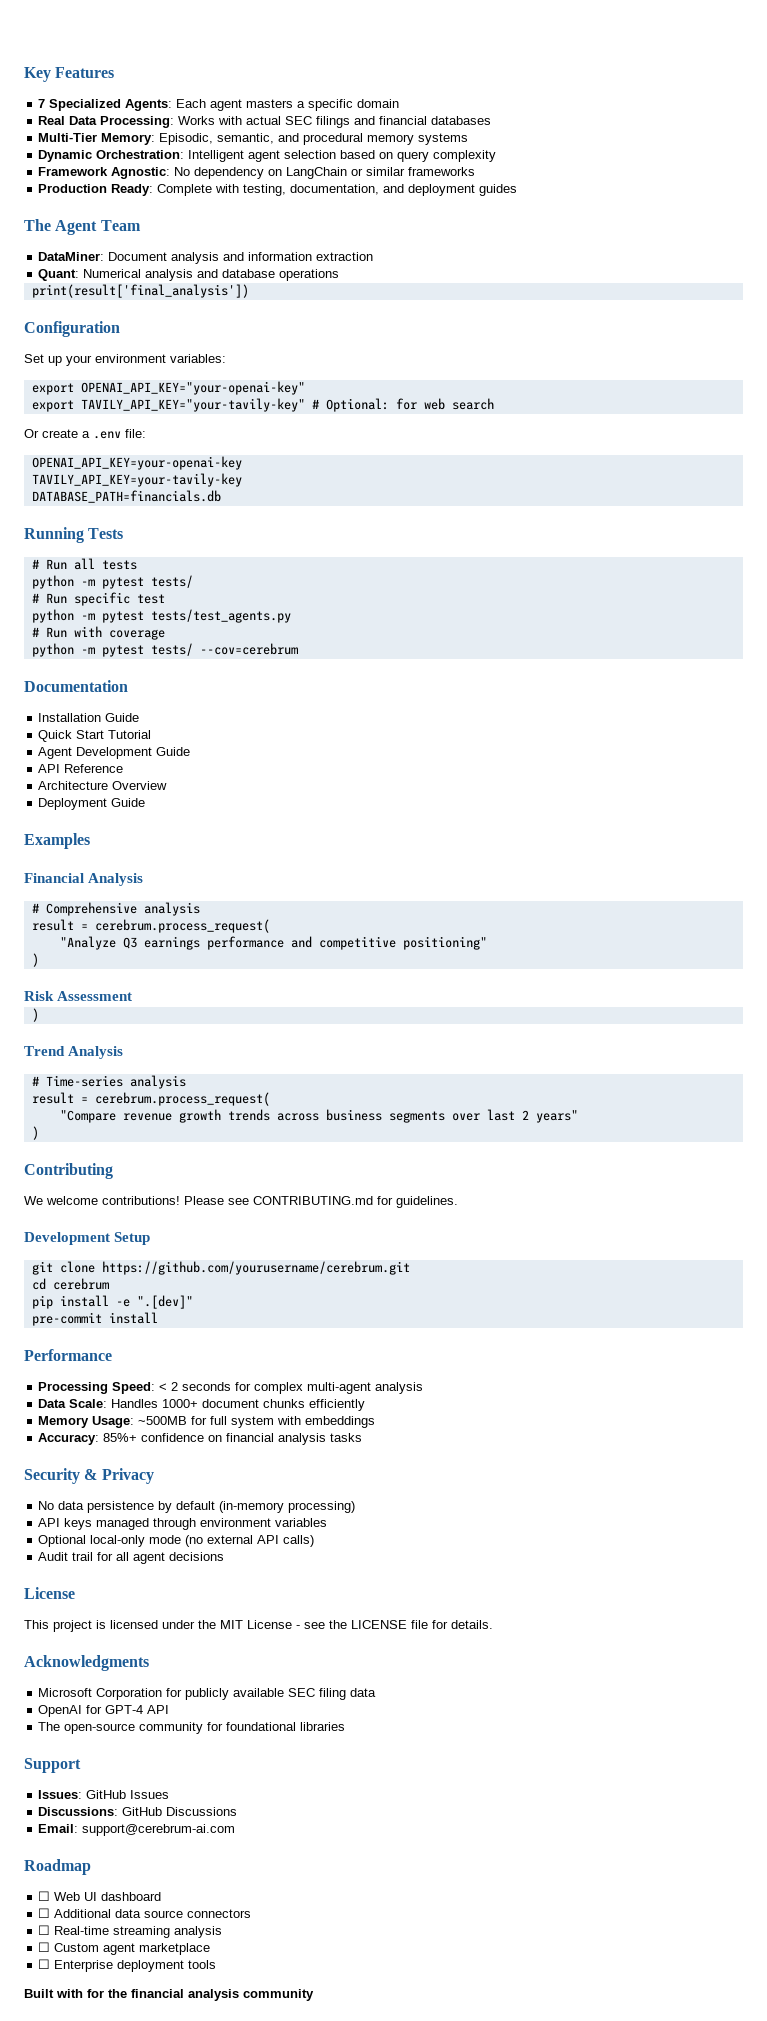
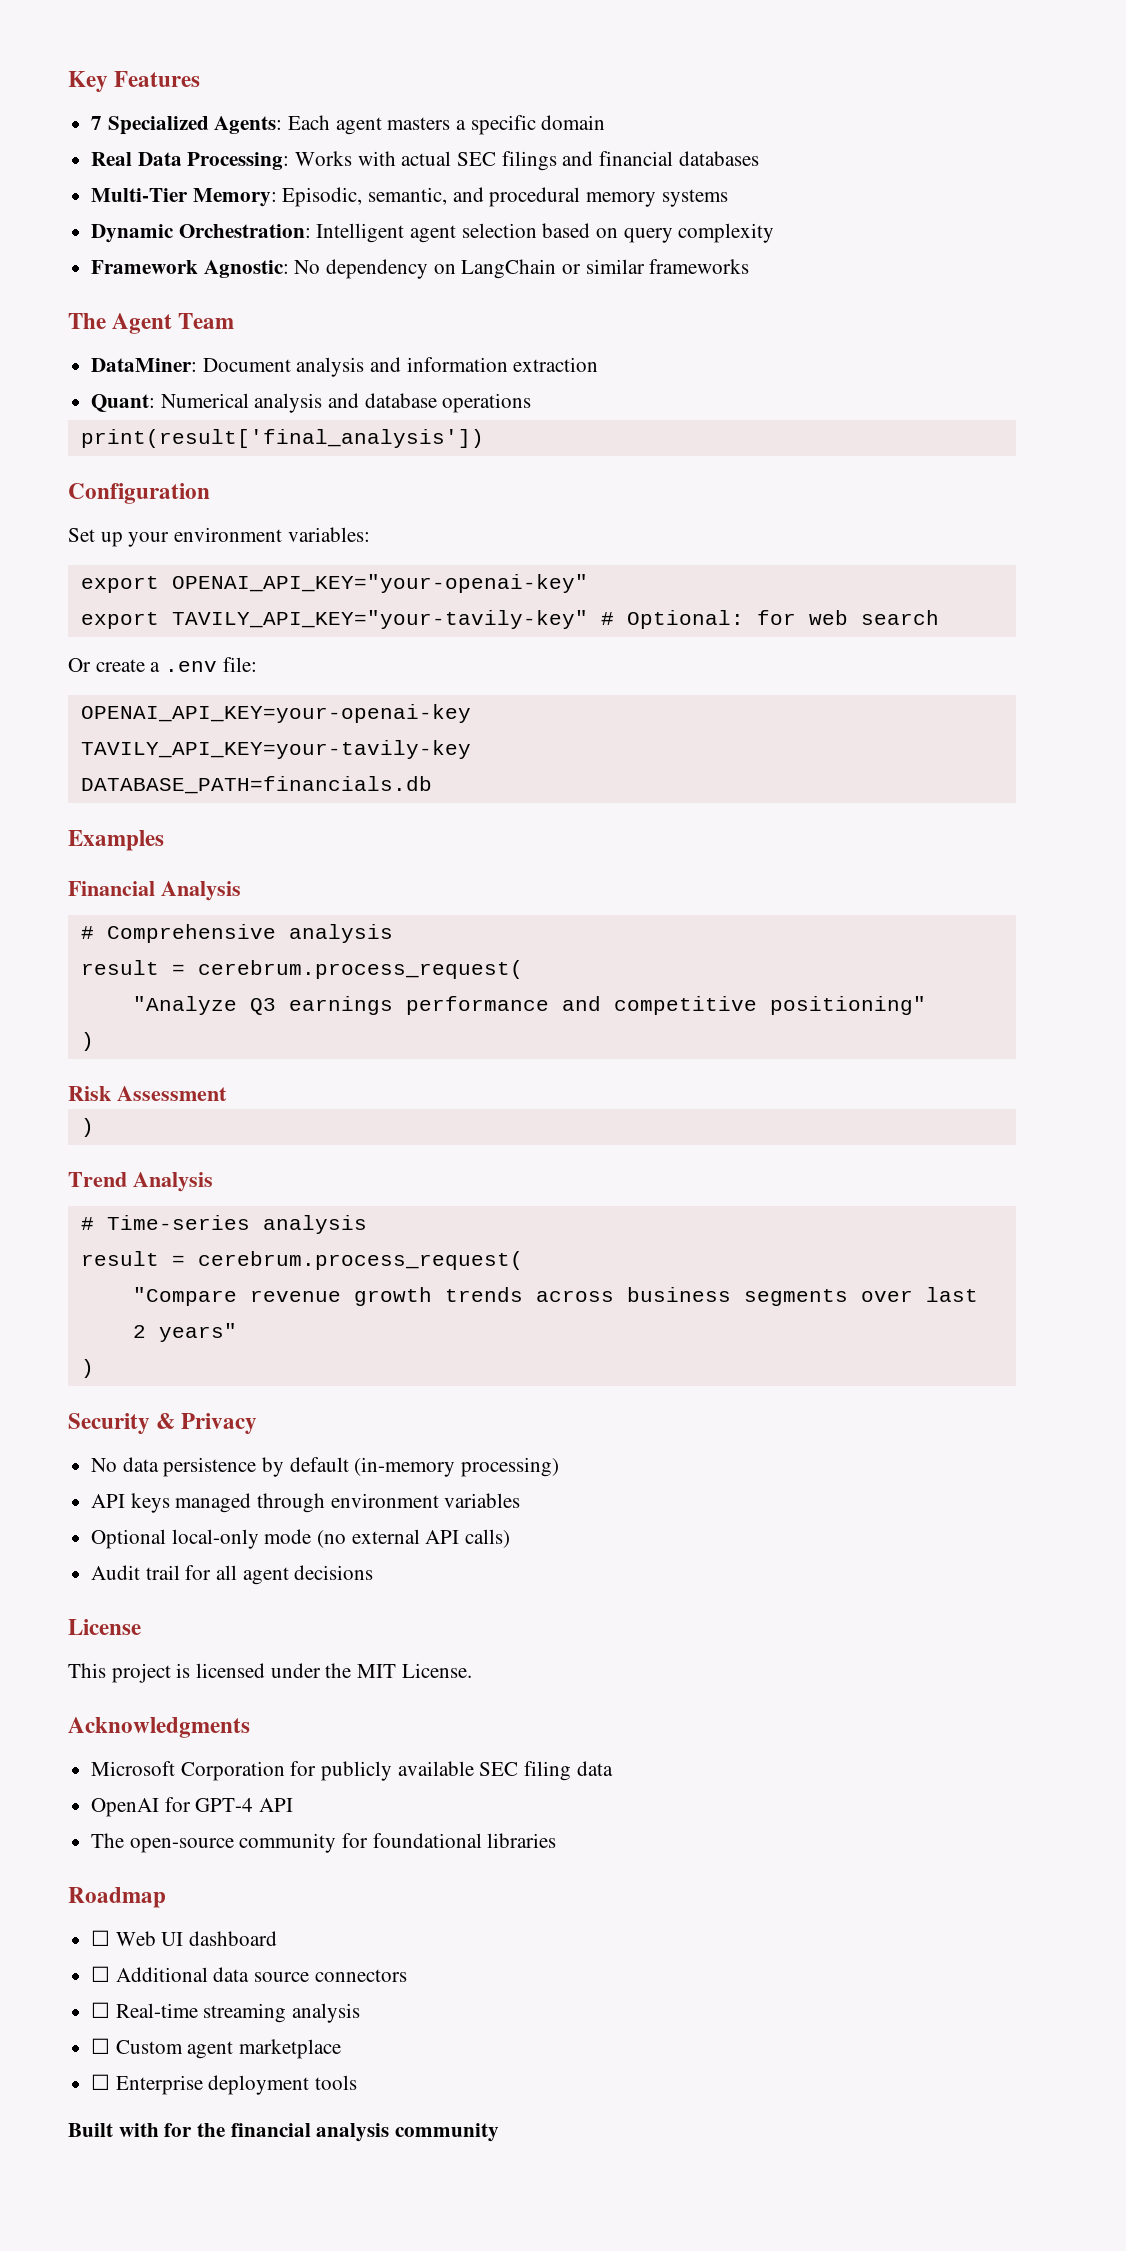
[38,184,518,196] // Production Ready: Complete with testing, documentation, and deployment guides -> (750, 266) none
[24,527,124,543] [31,558,137,570] [31,575,193,589] [31,592,165,606] [31,609,291,623] [31,626,165,640] [31,643,298,657] [24,680,128,692] [38,713,140,722] [38,730,152,742] [38,747,191,759] [38,764,124,773] [38,781,168,790] [38,798,146,810] // Running Tests // # Run all tests // python -m pytest tests/ // # Run specific test // python -m pytest tests/test_agents.py // # Run with coverage // python -m pytest tests/ --cov=cerebrum // Documentation // Installation Guide // Quick Start Tutorial // Agent Development Guide // API Reference // Architecture Overview // Deployment Guide -> (432, 785) none
[24,1163,113,1179] [24,1196,458,1208] [24,1232,151,1245] [31,1261,410,1275] [31,1278,109,1290] [31,1295,193,1309] [31,1312,158,1326] [24,1349,112,1361] [38,1382,424,1394] [38,1399,366,1411] [38,1416,376,1428] [38,1433,363,1445] // Contributing // We welcome contributions! Please see CONTRIBUTING.md for guidelines. // Development Setup // git clone https://github.com/yourusername/cerebrum.git // cd cerebrum // pip install -e ".[dev]" // pre-commit install // Performance // Processing Speed: < 2 seconds for complex multi-agent analysis // Data Scale: Handles 1000+ document chunks efficiently // Memory Usage: ~500MB for full system with embeddings // Accuracy: 85%+ confidence on financial analysis tasks -> (94, 1368) none
[247,1620,493,1629] License - see the LICENSE file for details. -> [401,1663,472,1678] License.
[24,1758,81,1773] [38,1790,170,1799] [38,1807,238,1816] [38,1824,236,1836] // Support // Issues: GitHub Issues // Discussions: GitHub Discussions // Email: support@cerebrum-ai.com -> (557, 1840) none

